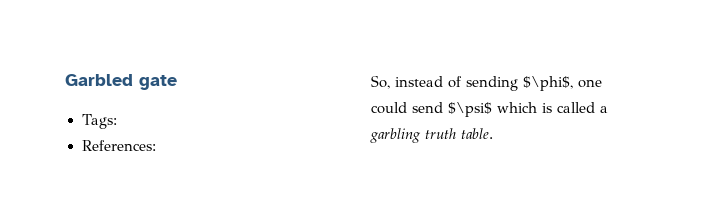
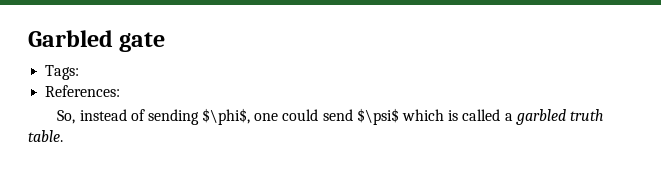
[370,128,421,143] garbling -> [515,109,566,125] garbled

